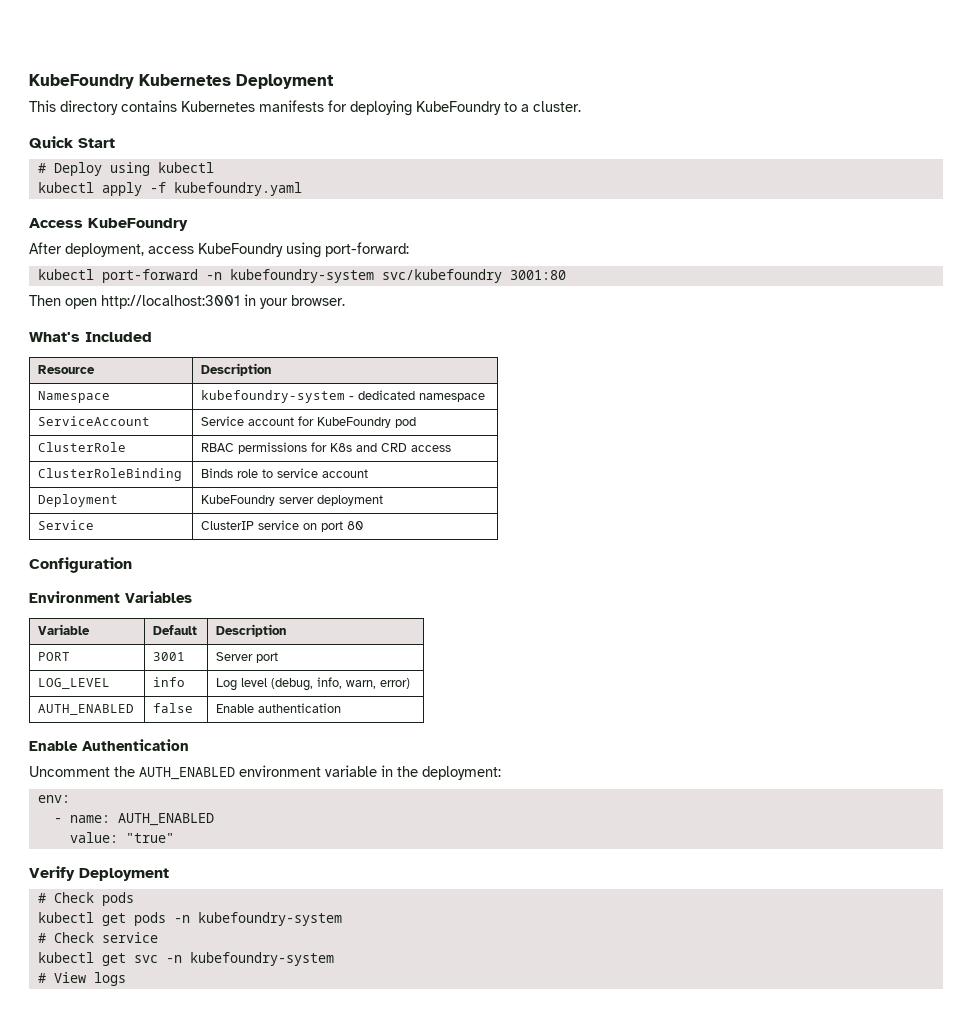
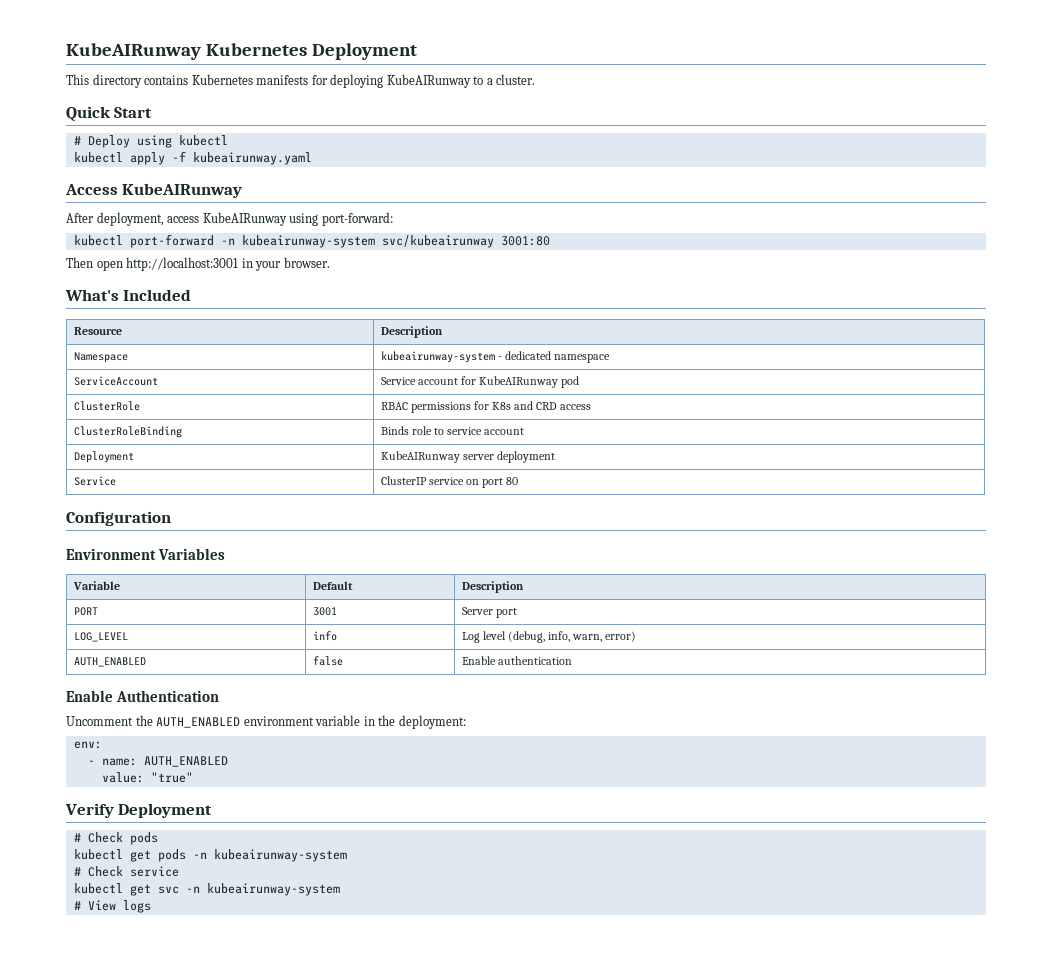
[29,74,134,89] KubeFoundry -> [66,43,201,60] KubeAIRunway
[416,101,501,115] KubeFoundry -> [386,74,471,88] KubeAIRunway
[173,182,302,196] kubefoundry.yaml -> [192,152,312,165] kubeairunway.yaml
[88,218,188,231] KubeFoundry -> [122,183,243,198] KubeAIRunway
[198,243,283,257] KubeFoundry -> [202,212,287,226] KubeAIRunway
[229,269,502,283] kubefoundry-system svc/kubefoundry -> [241,235,494,248] kubeairunway-system svc/kubeairunway
[201,390,346,403] kubefoundry-system -> [380,351,495,363] kubeairunway-system
[317,417,392,428] KubeFoundry -> [478,376,558,388] KubeAIRunway
[201,495,276,506] KubeFoundry -> [380,451,460,463] KubeAIRunway
[197,912,342,926] kubefoundry-system -> [213,849,347,862] kubeairunway-system
[189,952,334,966] kubefoundry-system -> [206,883,340,896] kubeairunway-system

